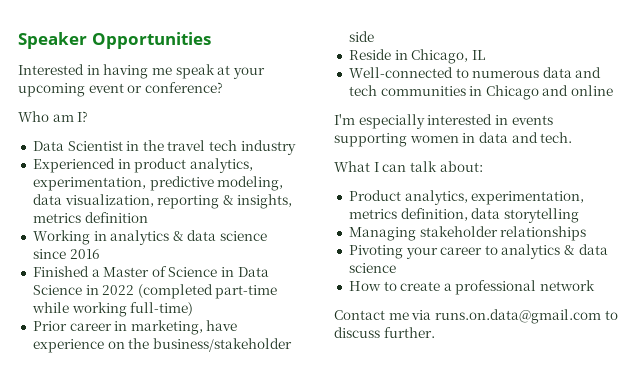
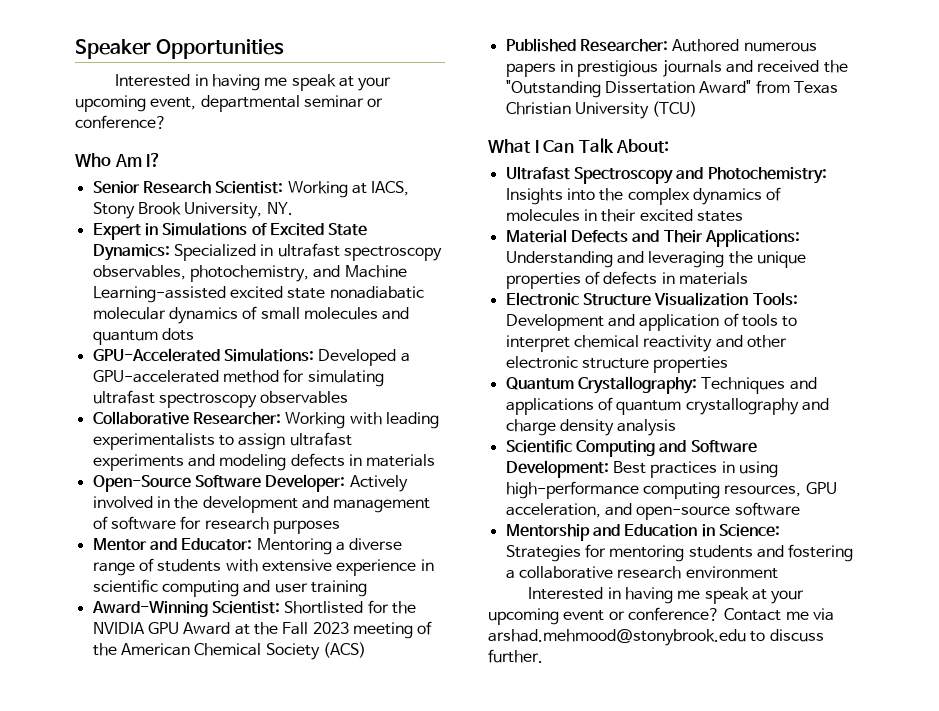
(211, 40) none -> [115,74,392,91] [75,95,384,112] [75,115,167,129] [75,153,162,167] [92,181,410,198] [92,202,293,219] [92,222,368,240] [92,243,442,261] [92,265,407,282] [92,286,424,303] [92,306,410,324] [92,328,194,345] [92,348,410,366] [92,369,384,387] [92,390,349,408] [92,411,439,429] [92,432,352,450] [92,453,436,471] [92,474,408,492] [92,496,431,513] [92,516,340,534] [92,538,403,555] [92,558,434,576] [92,579,367,597] [91,600,416,617] [92,621,433,639] [92,642,366,660] [505,38,817,52] [505,60,848,77] [505,80,838,98] [505,101,698,119] [488,138,670,153] [505,166,827,184] [505,187,782,205] [505,209,743,222] [505,229,800,247] [505,251,806,268] [505,271,748,289] [505,292,798,306] [505,313,798,331] [505,335,787,352] [505,356,729,373] [505,376,817,394] [505,397,829,415] [505,419,677,436] [505,440,757,457] [505,460,778,478] [505,481,837,499] [505,502,800,520] [505,524,780,541] [505,544,854,562] [505,566,778,579] // Interested in having me speak at your upcoming event, departmental seminar or conference? // Who Am I? // Senior Research Scientist: Working at IACS, Stony Brook University, NY. // Expert in Simulations of Excited State Dynamics: Specialized in ultrafast spectroscopy observables, photochemistry, and Machine Learning-assisted excited state nonadiabatic molecular dynamics of small molecules and quantum dots // GPU-Accelerated Simulations: Developed a GPU-accelerated method for simulating ultrafast spectroscopy observables // Collaborative Researcher: Working with leading experimentalists to assign ultrafast experiments and modeling defects in materials // Open-Source Software Developer: Actively involved in the development and management of software for research purposes // Mentor and Educator: Mentoring a diverse range of students with extensive experience in scientific computing and user training // Award-Winning Scientist: Shortlisted for the NVIDIA GPU Award at the Fall 2023 meeting of the American Chemical Society (ACS) // Published Researcher: Authored numerous papers in prestigious journals and received the "Outstanding Dissertation Award" from Texas Christian University (TCU) // What I Can Talk About: // Ultrafast Spectroscopy and Photochemistry: Insights into the complex dynamics of molecules in their excited states // Material Defects and Their Applications: Understanding and leveraging the unique properties of defects in materials // Electronic Structure Visualization Tools: Development and application of tools to interpret chemical reactivity and other electronic structure properties // Quantum Crystallography: Techniques and applications of quantum crystallography and charge density analysis // Scientific Computing and Software Development: Best practices in using high-performance computing resources, GPU acceleration, and open-source software // Mentorship and Education in Science: Strategies for mentoring students and fostering a collaborative research environment
[18,111,89,122] [32,140,296,155] [32,158,253,173] [32,176,284,191] [32,194,293,209] [32,212,148,223] [32,230,268,245] [32,249,100,259] [32,266,269,277] [32,284,278,299] [31,302,194,317] [32,320,238,335] [32,338,292,353] [348,31,374,42] [348,49,485,64] [348,67,602,78] [348,85,614,100] [334,114,553,129] [334,132,573,147] [334,161,483,172] [348,190,585,205] [348,208,579,223] [348,226,587,241] [348,244,608,259] [348,263,396,273] [348,280,596,295] // Who am I? // Data Scientist in the travel tech industry // Experienced in product analytics, experimentation, predictive modeling, data visualization, reporting & insights, metrics definition // Working in analytics & data science since 2016 // Finished a Master of Science in Data Science in 2022 (completed part-time while working full-time) // Prior career in marketing, have experience on the business/stakeholder side // Reside in Chicago, IL // Well-connected to numerous data and tech communities in Chicago and online // I'm especially interested in events supporting women in data and tech. // What I can talk about: // Product analytics, experimentation, metrics definition, data storytelling // Managing stakeholder relationships // Pivoting your career to analytics & data science // How to create a professional network // -> (720, 614) none
[434,309,601,324] runs.on.data@gmail.com -> [488,629,746,646] arshad.mehmood@stonybrook.edu

